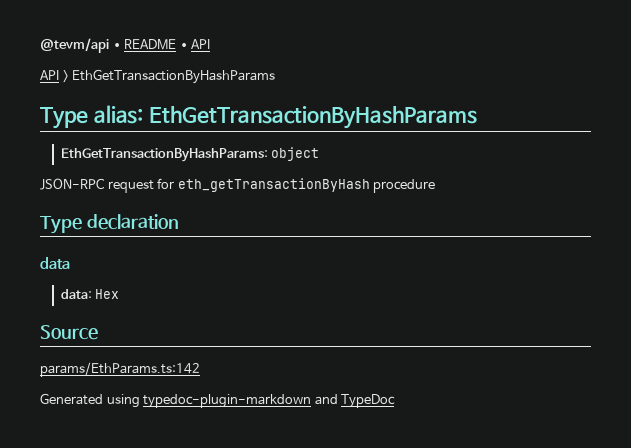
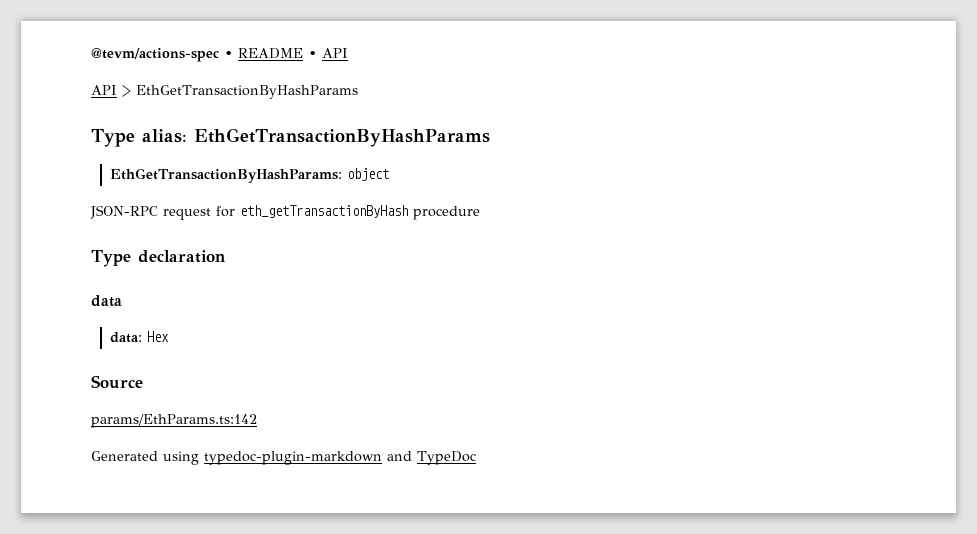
[40,38,109,53] @tevm/api -> [91,48,219,62] @tevm/actions-spec

